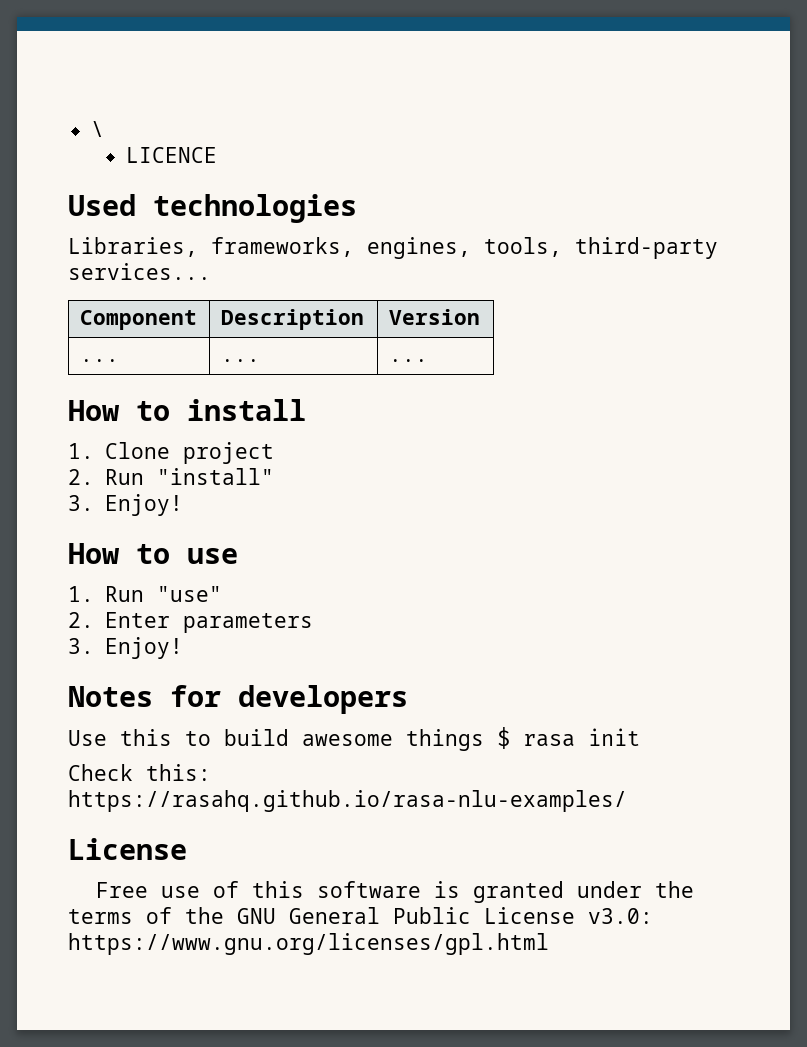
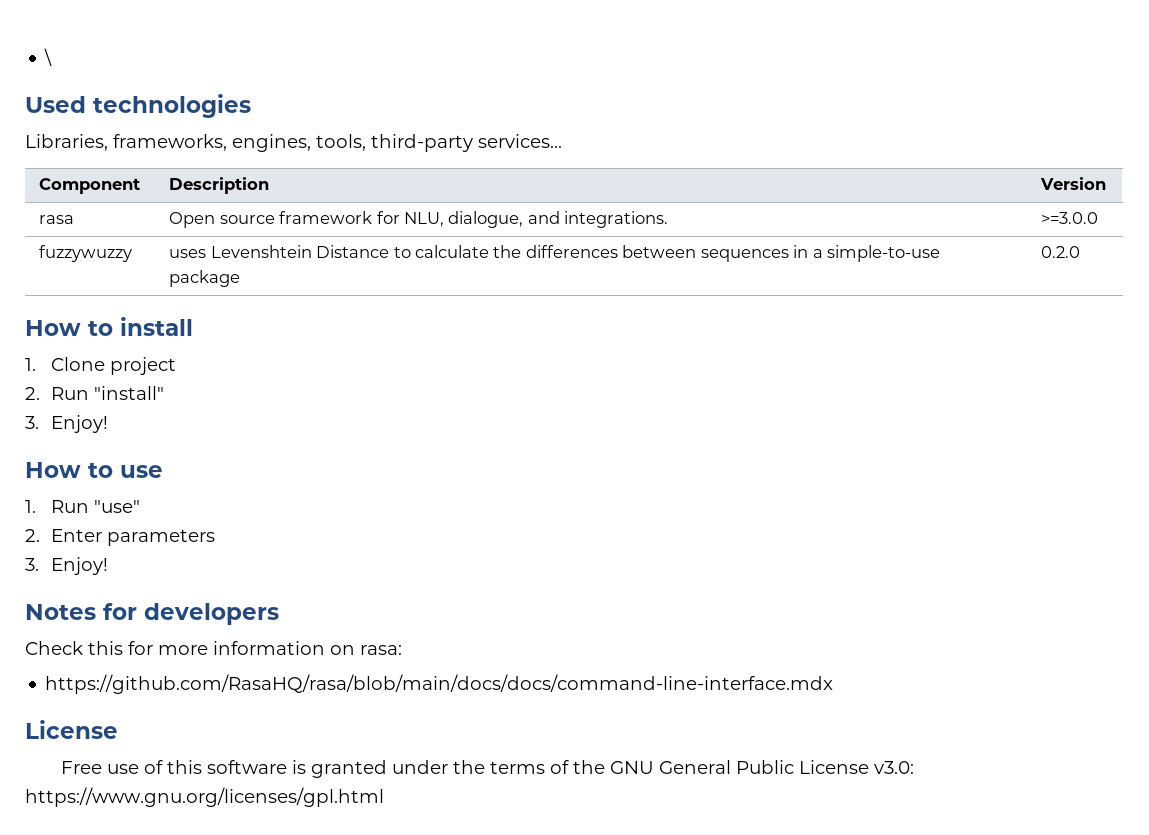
[125,147,217,163] // LICENCE -> (53, 57) none
[79,359,119,362] [220,359,260,362] [388,359,428,362] ... | ... | ... -> [39,215,75,224] [169,211,669,228] [1041,212,1099,224] [39,245,133,262] [169,245,941,262] [169,270,241,287] [1041,246,1081,258] rasa | Open source framework for NLU, dialogue, and integrations. | >=3.0.0 // fuzzywuzzy | uses Levenshtein Distance to calculate the differences between sequences in a simple-to-use package | 0.2.0
[68,727,640,751] [68,764,211,781] [68,790,627,812] Use this to build awesome things $ rasa init // Check this: https://rasahq.github.io/rasa-nlu-examples/ -> [25,641,402,655] [45,674,834,694] Check this for more information on rasa: // https://github.com/RasaHQ/rasa/blob/main/docs/docs/command-line-interface.mdx

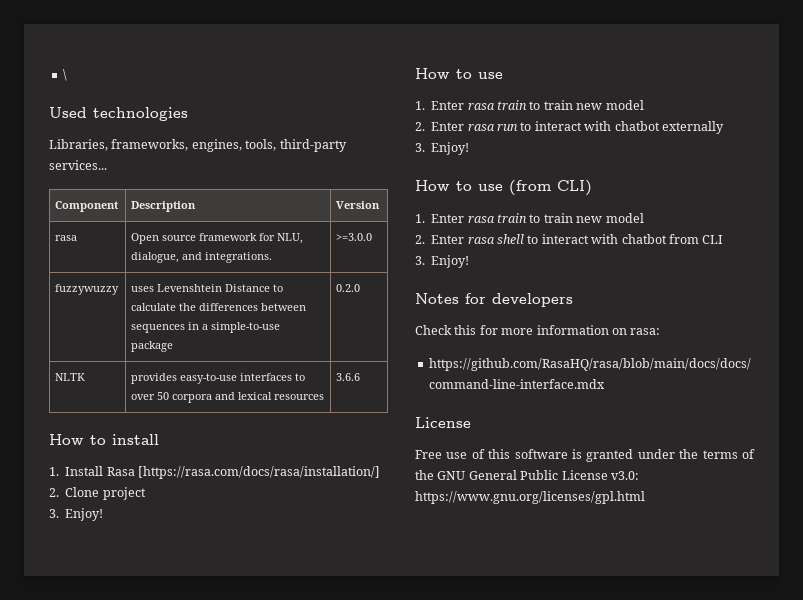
(1081, 252) none -> [55,373,86,381] [131,373,306,384] [131,392,325,403] [336,373,361,381] // NLTK | provides easy-to-use interfaces to over 50 corpora and lexical resources | 3.6.6
(36, 364) none -> [65,466,380,479] [49,488,59,497] Install Rasa [https://rasa.com/docs/rasa/installation/] // 2.
[25,386,165,400] // 2. Run "install" -> (146, 493) none
[51,500,141,513] [25,529,216,546] Run "use" // 2. Enter parameters -> [431,100,644,110] [415,121,724,134] [415,142,470,155] [415,180,592,196] [415,213,644,223] [415,234,724,244] Enter rasa train to train new model // 2. Enter rasa run to interact with chatbot externally // 3. Enjoy! // How to use (from CLI) // 1. Enter rasa train to train new model // 2. Enter rasa shell to interact with chatbot from CLI

